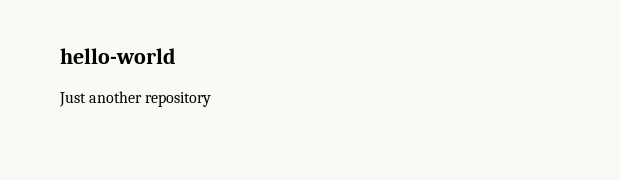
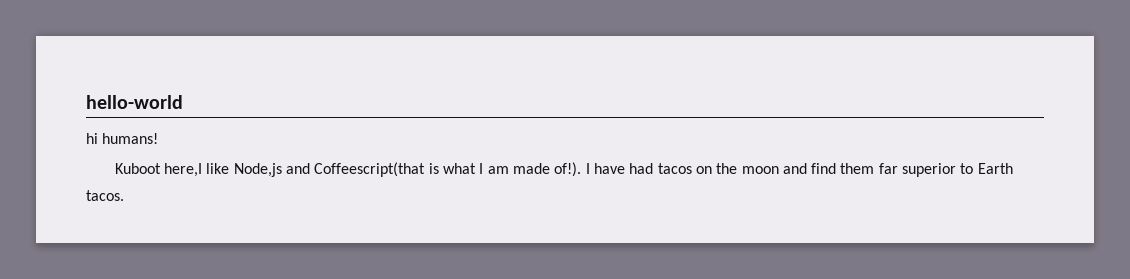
[59,91,212,107] Just another repository -> [86,133,159,144] [114,162,1013,177] [86,190,124,201] hi humans! // Kuboot here,I like Node,js and Coffeescript(that is what I am made of!). I have had tacos on the moon and find them far superior to Earth tacos.

